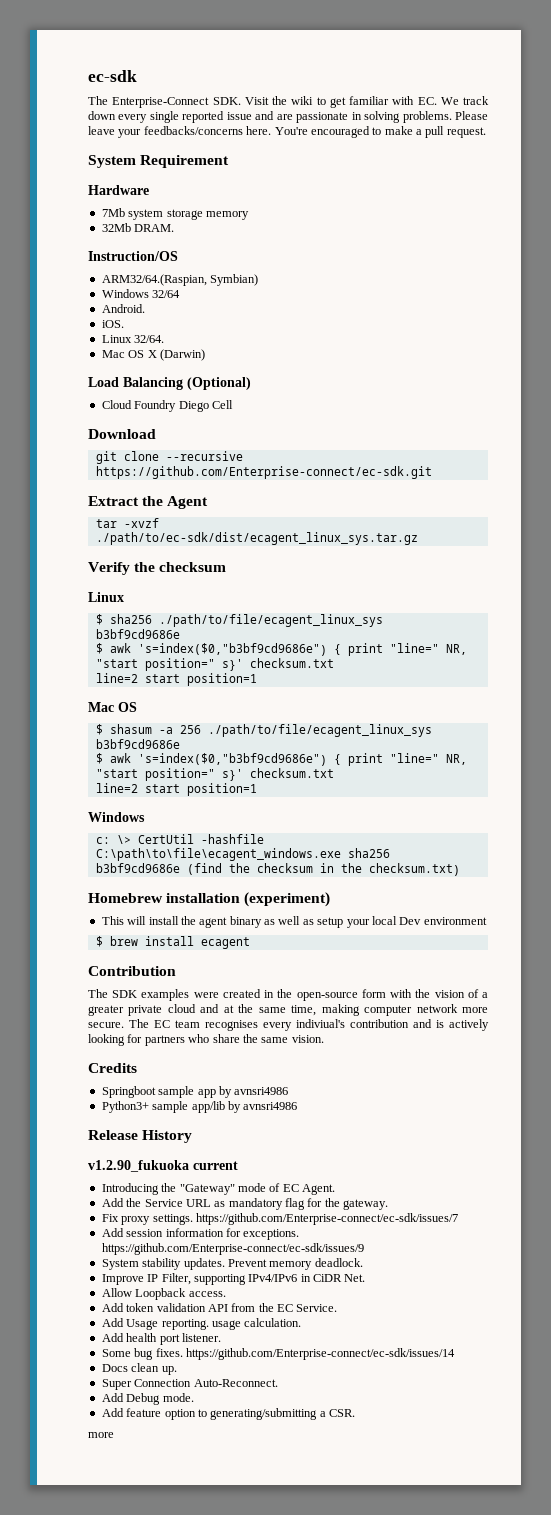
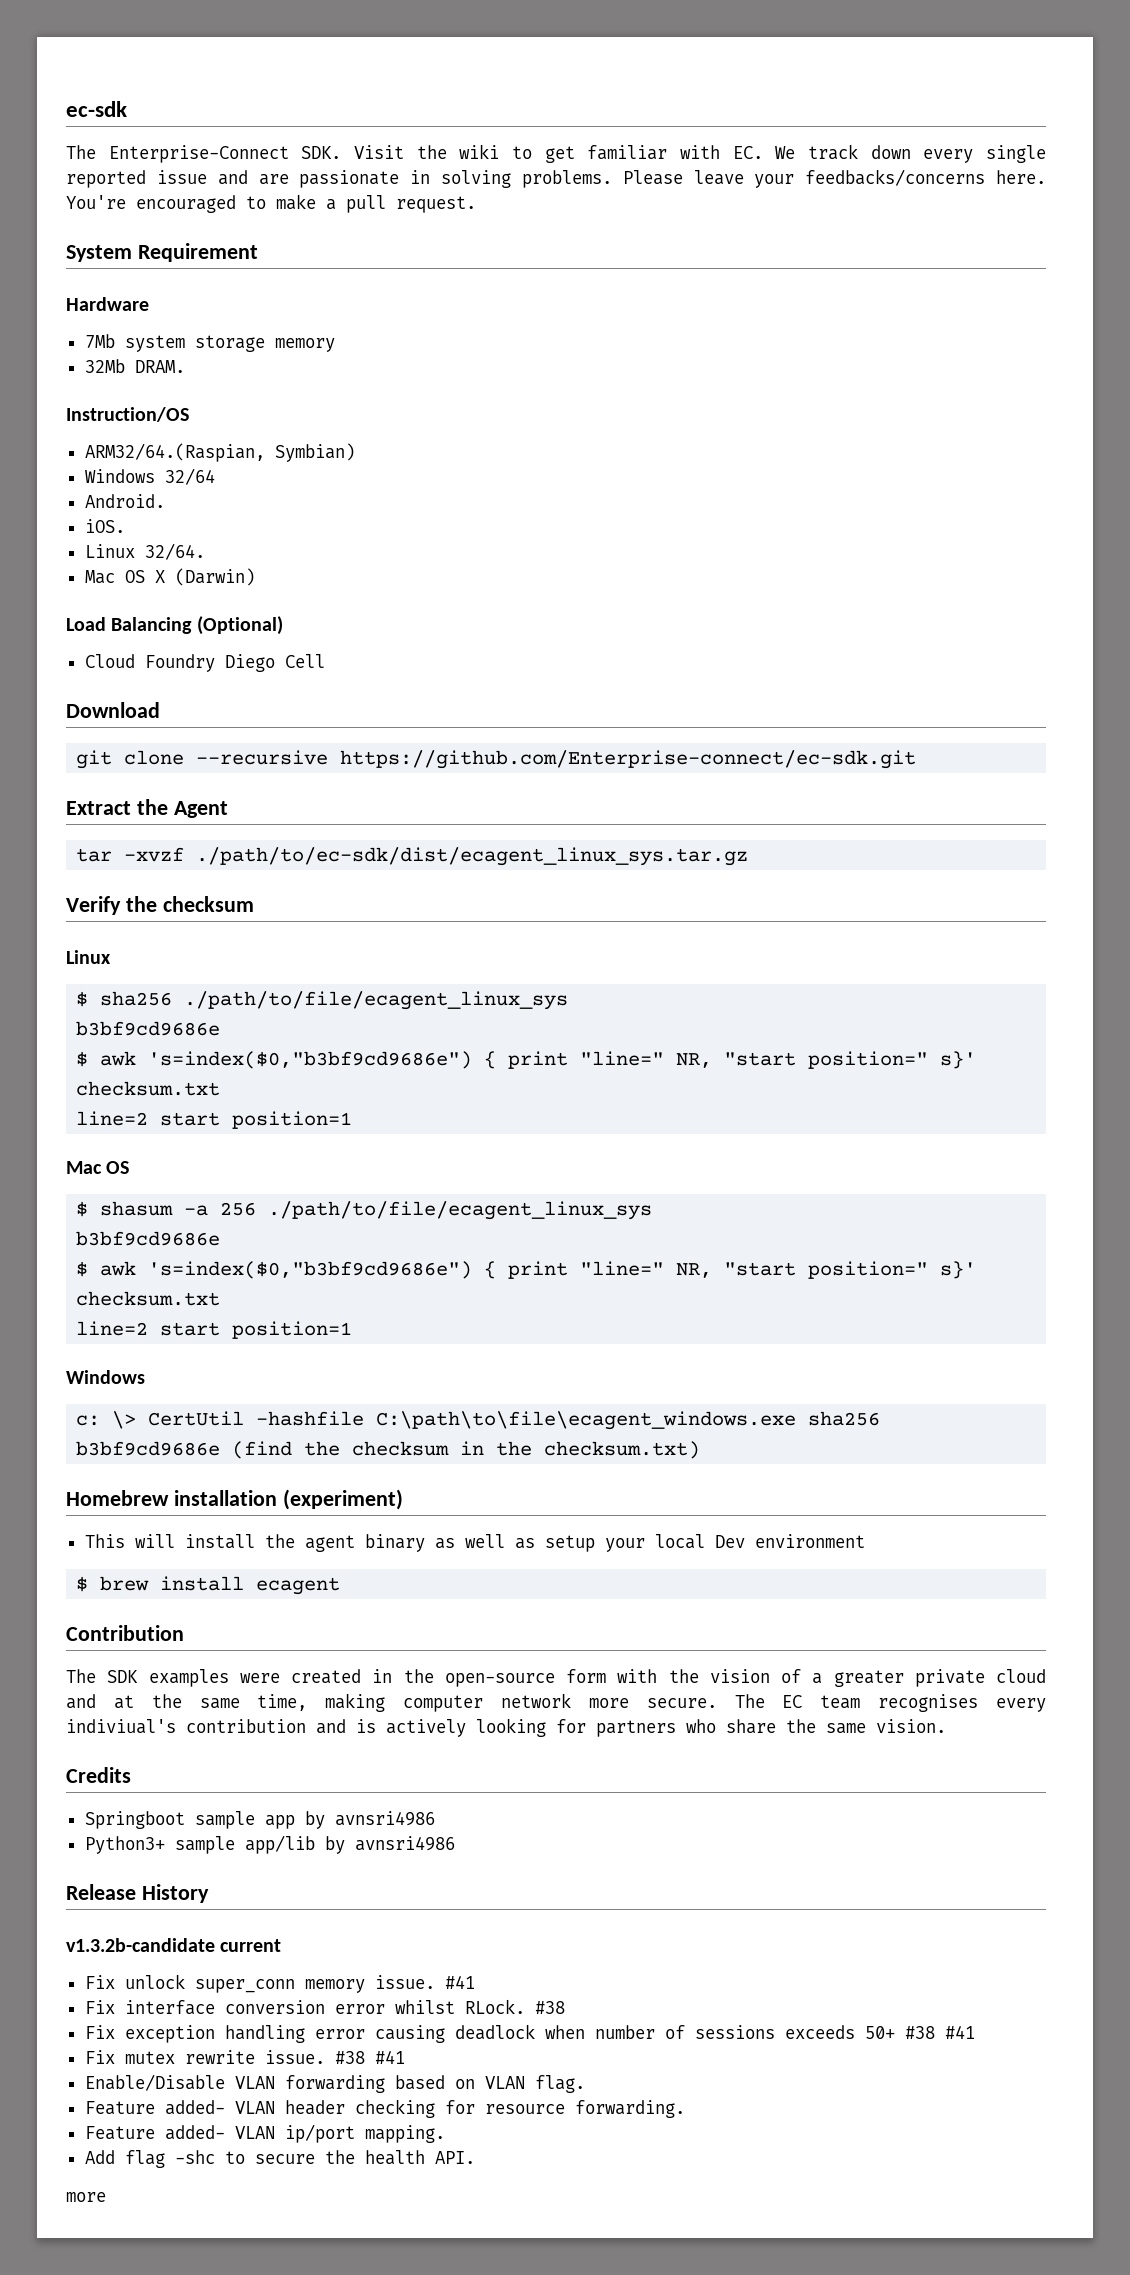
[88,1160,189,1172] v1.2.90_fukuoka -> [66,1938,215,1952] v1.3.2b-candidate
[101,1183,335,1195] [101,1198,389,1210] [101,1213,458,1225] [101,1228,300,1240] [101,1243,364,1255] [101,1258,363,1270] [101,1273,366,1285] [101,1288,226,1300] [101,1303,338,1312] [101,1318,302,1330] [101,1333,221,1345] [101,1348,455,1360] [101,1363,177,1375] [101,1379,278,1390] [101,1393,194,1405] [101,1408,355,1420] Introducing the "Gateway" mode of EC Agent. // Add the Service URL as mandatory flag for the gateway. // Fix proxy settings. https://github.com/Enterprise-connect/ec-sdk/issues/7 // Add session information for exceptions. https://github.com/Enterprise-connect/ec-sdk/issues/9 // System stability updates. Prevent memory deadlock. // Improve IP Filter, supporting IPv4/IPv6 in CiDR Net. // Allow Loopback access. // Add token validation API from the EC Service. // Add Usage reporting. usage calculation. // Add health port listener. // Some bug fixes. https://github.com/Enterprise-connect/ec-sdk/issues/14 // Docs clean up. // Super Connection Auto-Reconnect. // Add Debug mode. // Add feature option to generating/submitting a CSR. -> [84,1974,475,1993] [84,1999,565,2015] [84,2024,975,2043] [84,2050,405,2064] [84,2074,585,2093] [84,2099,685,2118] [84,2124,445,2143] [84,2150,475,2168] Fix unlock super_conn memory issue. #41 // Fix interface conversion error whilst RLock. #38 // Fix exception handling error causing deadlock when number of sessions exceeds 50+ #38 #41 // Fix mutex rewrite issue. #38 #41 // Enable/Disable VLAN forwarding based on VLAN flag. // Feature added- VLAN header checking for resource forwarding. // Feature added- VLAN ip/port mapping. // Add flag -shc to secure the health API.

